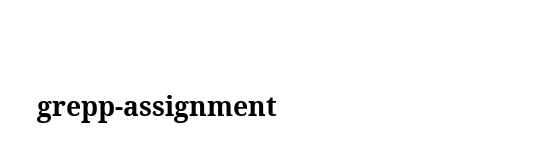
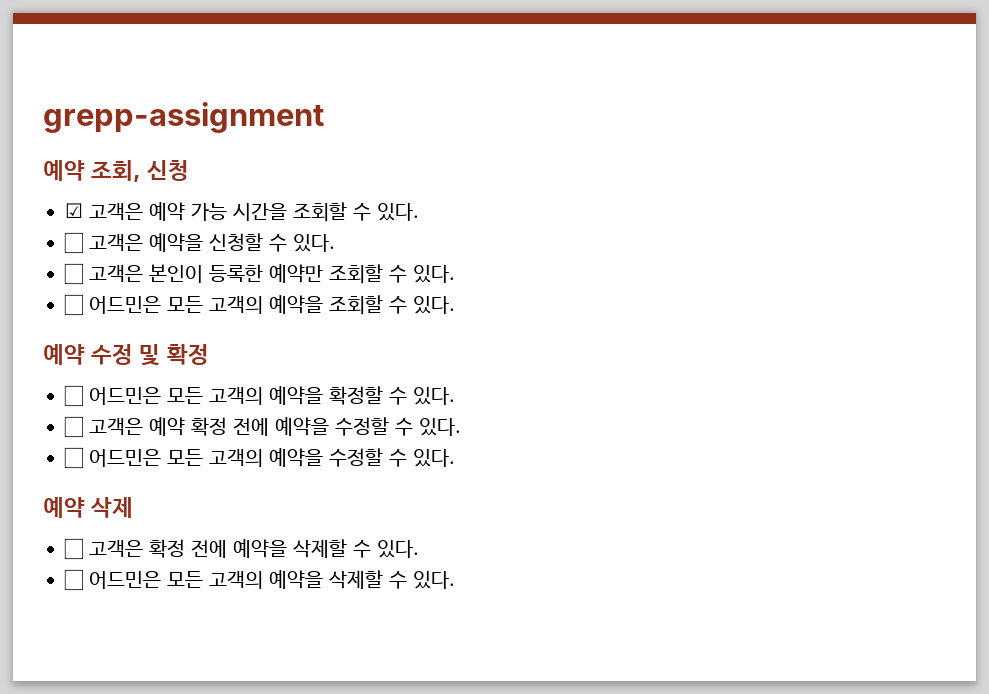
(277, 109) none -> [43,160,190,182] [65,202,419,222] [64,232,335,254] [64,263,455,285] [64,294,455,316] [43,344,209,366] [64,385,455,407] [64,416,461,438] [64,447,455,469] [43,497,134,518] [64,538,419,560] [64,569,455,591] // 예약 조회, 신청 // ☑ 고객은 예약 가능 시간을 조회할 수 있다. // ☐ 고객은 예약을 신청할 수 있다. // ☐ 고객은 본인이 등록한 예약만 조회할 수 있다. // ☐ 어드민은 모든 고객의 예약을 조회할 수 있다. // 예약 수정 및 확정 // ☐ 어드민은 모든 고객의 예약을 확정할 수 있다. // ☐ 고객은 예약 확정 전에 예약을 수정할 수 있다. // ☐ 어드민은 모든 고객의 예약을 수정할 수 있다. // 예약 삭제 // ☐ 고객은 확정 전에 예약을 삭제할 수 있다. // ☐ 어드민은 모든 고객의 예약을 삭제할 수 있다.

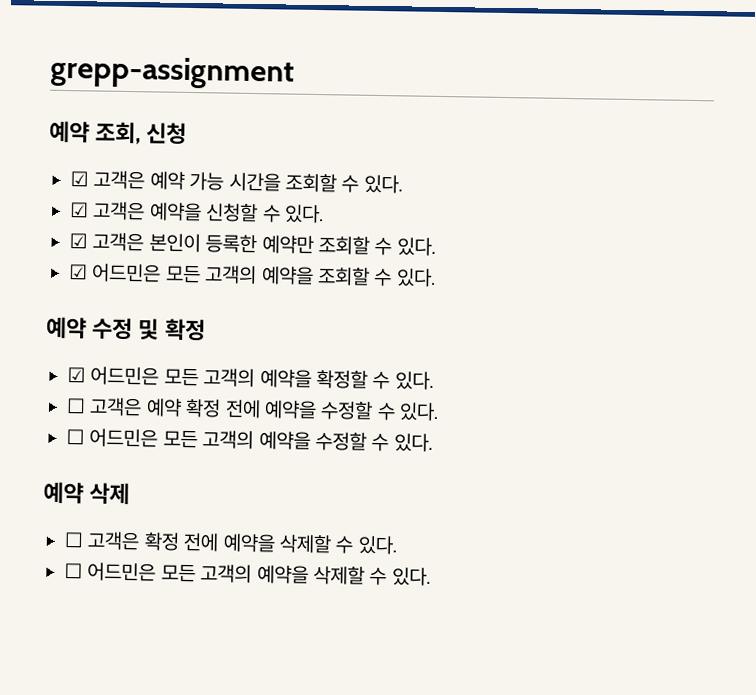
[64,232,83,254] ☐ -> [70,202,89,218] ☑
[64,263,83,285] ☐ -> [69,233,88,249] ☑
[64,294,83,316] ☐ -> [69,264,88,280] ☑
[64,385,83,407] ☐ -> [67,367,86,383] ☑

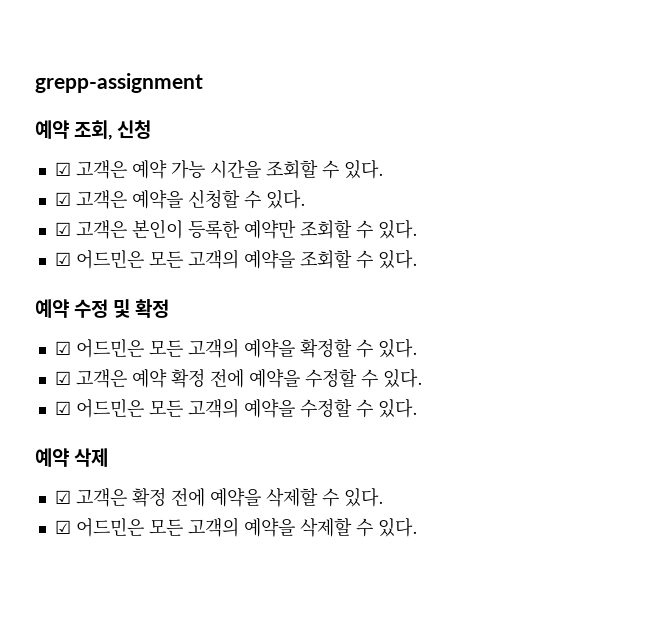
[66,398,86,414] ☐ -> [54,371,71,385] ☑
[66,429,85,445] ☐ -> [54,401,71,415] ☑
[64,532,84,548] ☐ -> [54,490,71,504] ☑
[64,563,83,579] ☐ -> [54,520,71,534] ☑

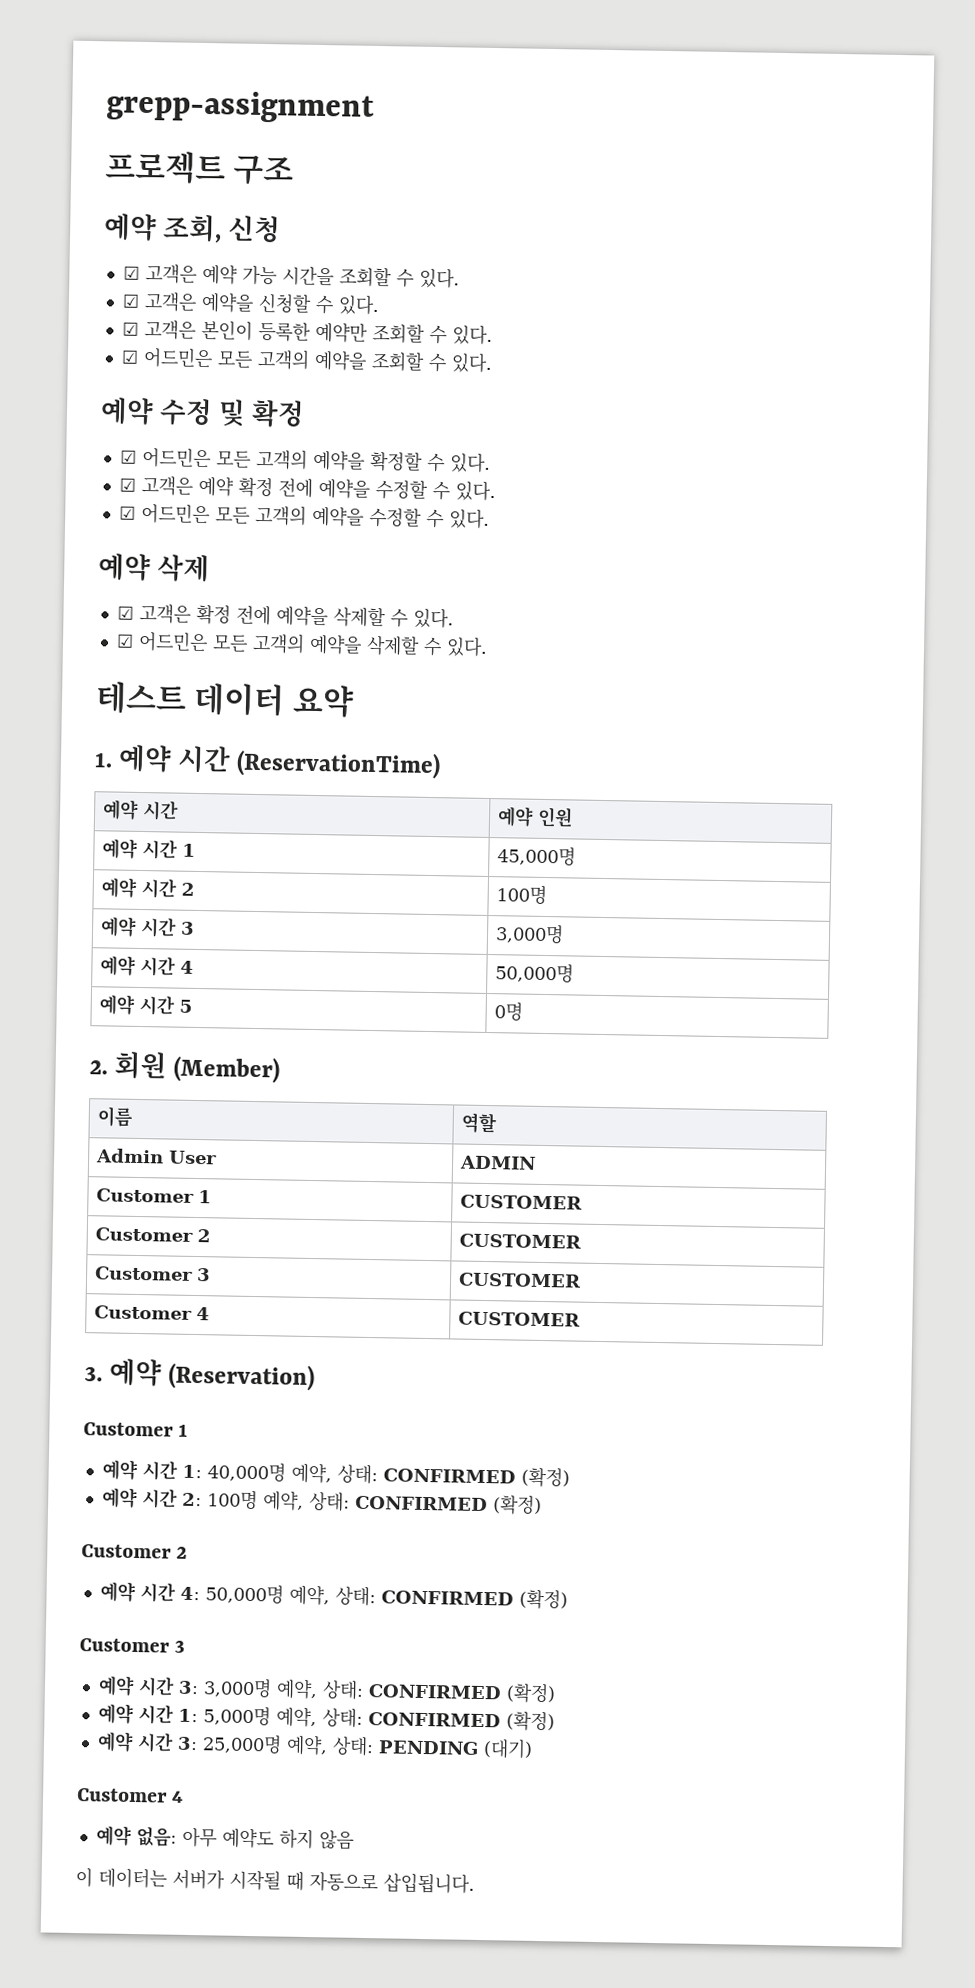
(203, 83) none -> [104,150,295,185] // 프로젝트 구조
(418, 527) none -> [95,681,354,718] [94,744,442,780] [101,799,179,820] [496,806,573,828] [101,838,196,859] [496,845,576,866] [100,877,195,898] [495,884,547,905] [99,916,195,937] [494,923,564,944] [99,955,194,976] [494,962,574,983] [98,994,193,1015] [493,1001,523,1021] [89,1051,281,1084] [96,1106,133,1127] [460,1112,497,1134] [95,1148,217,1165] [458,1155,536,1170] [95,1188,212,1204] [459,1194,583,1210] [94,1227,211,1243] [458,1233,582,1249] [94,1266,211,1282] [457,1272,582,1288] [93,1305,210,1321] [457,1311,581,1327] [84,1358,316,1392] [83,1422,189,1437] [101,1459,570,1488] [101,1487,542,1516] [81,1544,188,1559] [99,1581,568,1610] [79,1638,186,1653] [97,1675,556,1704] [97,1703,555,1732] [96,1731,533,1759] [76,1788,185,1803] [95,1825,354,1850] [75,1867,475,1894] // 테스트 데이터 요약 // 1. 예약 시간 (ReservationTime) // 예약 시간 | 예약 인원 // 예약 시간 1 | 45,000명 // 예약 시간 2 | 100명 // 예약 시간 3 | 3,000명 // 예약 시간 4 | 50,000명 // 예약 시간 5 | 0명 // 2. 회원 (Member) // 이름 | 역할 // Admin User | ADMIN // Customer 1 | CUSTOMER // Customer 2 | CUSTOMER // Customer 3 | CUSTOMER // Customer 4 | CUSTOMER // 3. 예약 (Reservation) // Customer 1 // 예약 시간 1: 40,000명 예약, 상태: CONFIRMED (확정) // 예약 시간 2: 100명 예약, 상태: CONFIRMED (확정) // Customer 2 // 예약 시간 4: 50,000명 예약, 상태: CONFIRMED (확정) // Customer 3 // 예약 시간 3: 3,000명 예약, 상태: CONFIRMED (확정) // 예약 시간 1: 5,000명 예약, 상태: CONFIRMED (확정) // 예약 시간 3: 25,000명 예약, 상태: PENDING (대기) // Customer 4 // 예약 없음: 아무 예약도 하지 않음 // 이 데이터는 서버가 시작될 때 자동으로 삽입됩니다.

